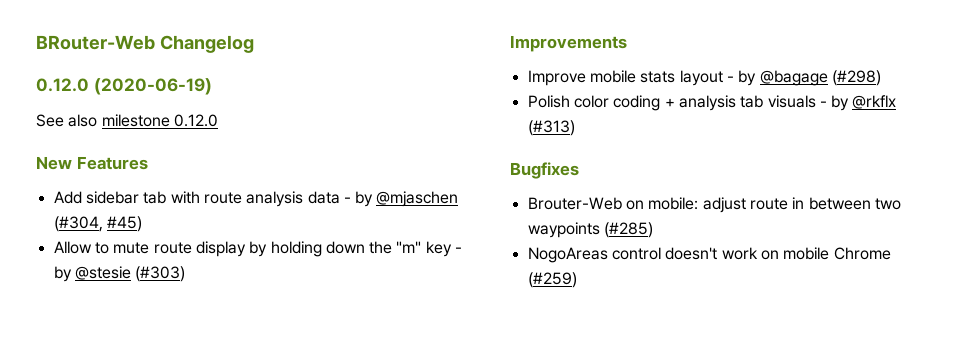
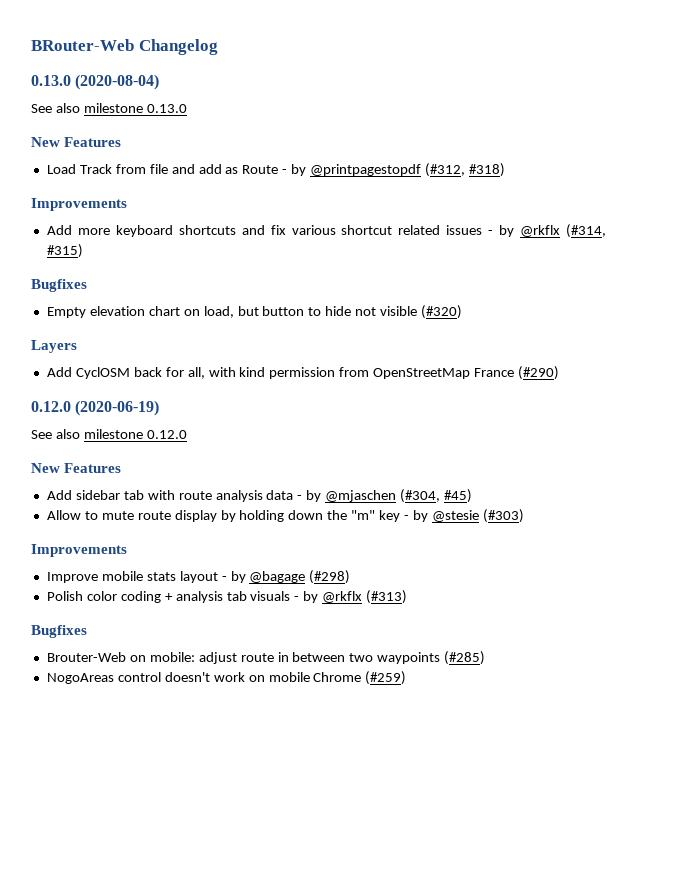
(254, 44) none -> [31,74,160,90] [31,103,187,113] [31,137,122,147] [46,163,505,177] [31,198,127,211] [46,224,606,238] [46,244,83,258] [31,279,87,292] [46,305,463,319] [31,340,77,353] [46,366,560,380] // 0.13.0 (2020-08-04) // See also milestone 0.13.0 // New Features // Load Track from file and add as Route - by @printpagestopdf (#312, #318) // Improvements // Add more keyboard shortcuts and fix various shortcut related issues - by @rkflx (#314, #315) // Bugfixes // Empty elevation chart on load, but button to hide not visible (#320) // Layers // Add CyclOSM back for all, with kind permission from OpenStreetMap France (#290)

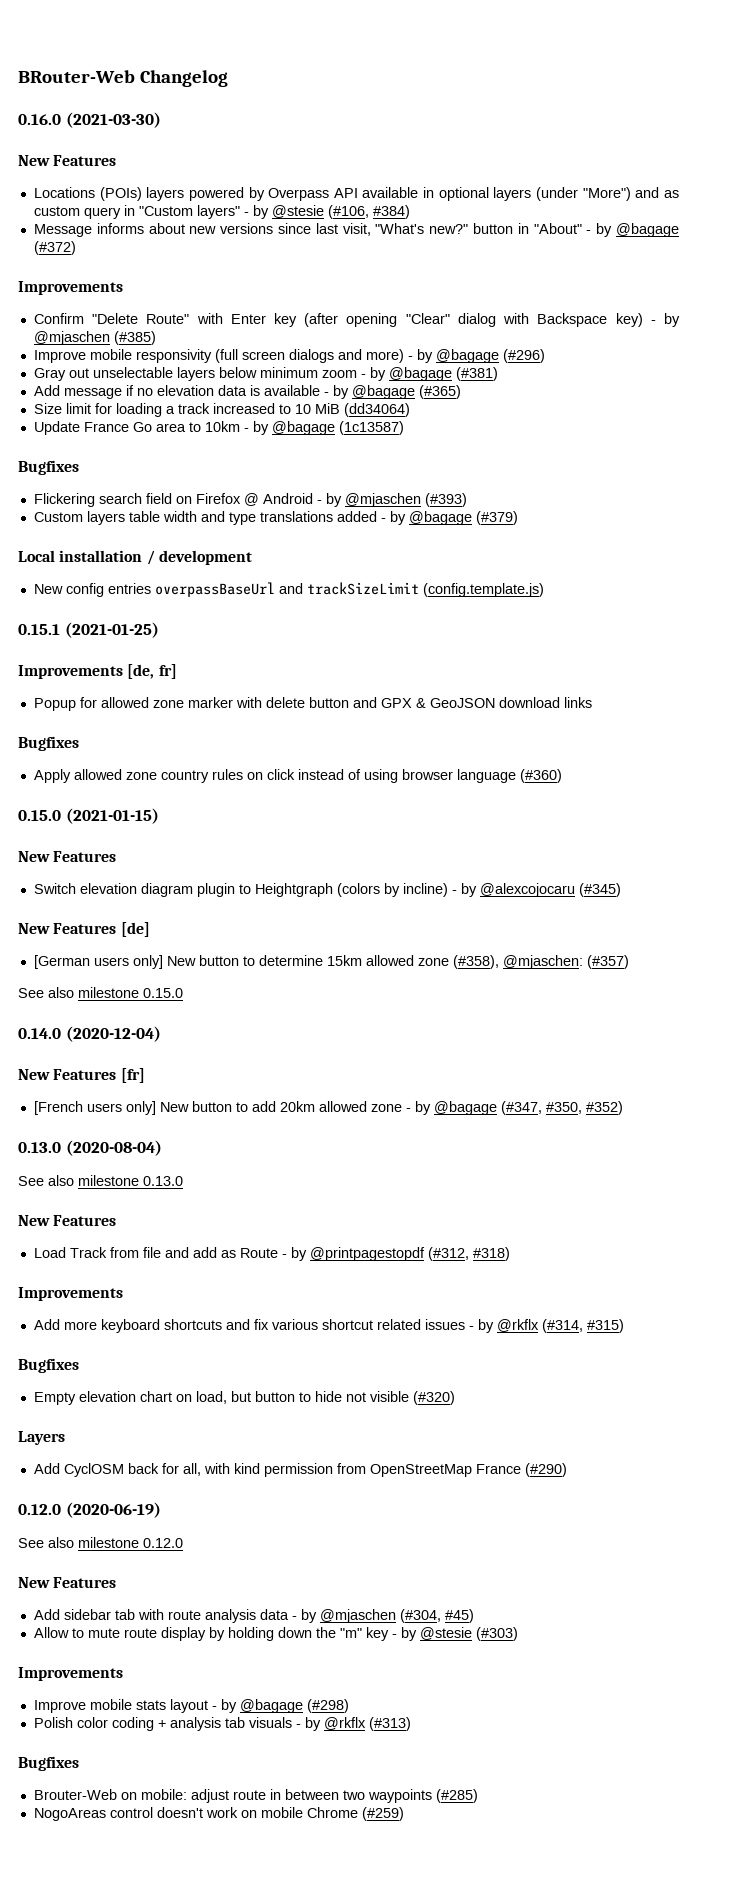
(218, 47) none -> [18,112,161,128] [18,155,117,166] [33,187,679,201] [33,205,410,219] [33,223,679,237] [33,241,76,255] [18,281,123,295] [33,313,680,327] [33,331,156,345] [33,349,545,363] [33,367,498,381] [33,385,461,399] [33,403,410,417] [33,421,404,435] [18,460,79,475] [33,493,467,507] [33,511,518,525] [18,550,252,565] [33,582,544,597] [18,622,159,638] [18,664,177,679] [33,697,592,711] [18,736,79,751] [33,769,562,783] [18,808,159,824] [18,851,117,862] [33,883,621,897] [18,922,150,937] [33,955,629,969] [18,987,183,998] [18,1026,161,1042] [18,1068,145,1083] [33,1101,623,1115] // 0.16.0 (2021-03-30) // New Features // Locations (POIs) layers powered by Overpass API available in optional layers (under "More") and as custom query in "Custom layers" - by @stesie (#106, #384) // Message informs about new versions since last visit, "What's new?" button in "About" - by @bagage (#372) // Improvements // Confirm "Delete Route" with Enter key (after opening "Clear" dialog with Backspace key) - by @mjaschen (#385) // Improve mobile responsivity (full screen dialogs and more) - by @bagage (#296) // Gray out unselectable layers below minimum zoom - by @bagage (#381) // Add message if no elevation data is available - by @bagage (#365) // Size limit for loading a track increased to 10 MiB (dd34064) // Update France Go area to 10km - by @bagage (1c13587) // Bugfixes // Flickering search field on Firefox @ Android - by @mjaschen (#393) // Custom layers table width and type translations added - by @bagage (#379) // Local installation / development // New config entries overpassBaseUrl and trackSizeLimit (config.template.js) // 0.15.1 (2021-01-25) // Improvements [de, fr] // Popup for allowed zone marker with delete button and GPX & GeoJSON download links // Bugfixes // Apply allowed zone country rules on click instead of using browser language (#360) // 0.15.0 (2021-01-15) // New Features // Switch elevation diagram plugin to Heightgraph (colors by incline) - by @alexcojocaru (#345) // New Features [de] // [German users only] New button to determine 15km allowed zone (#358), @mjaschen: (#357) // See also milestone 0.15.0 // 0.14.0 (2020-12-04) // New Features [fr] // [French users only] New button to add 20km allowed zone - by @bagage (#347, #350, #352)

